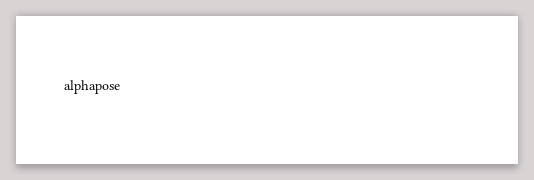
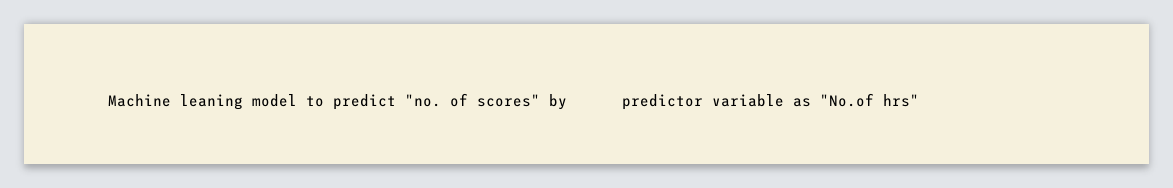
[64,80,120,94] alphapose -> [108,93,919,110] Machine leaning model to predict "no. of scores" by predictor variable as "No.of hrs"

